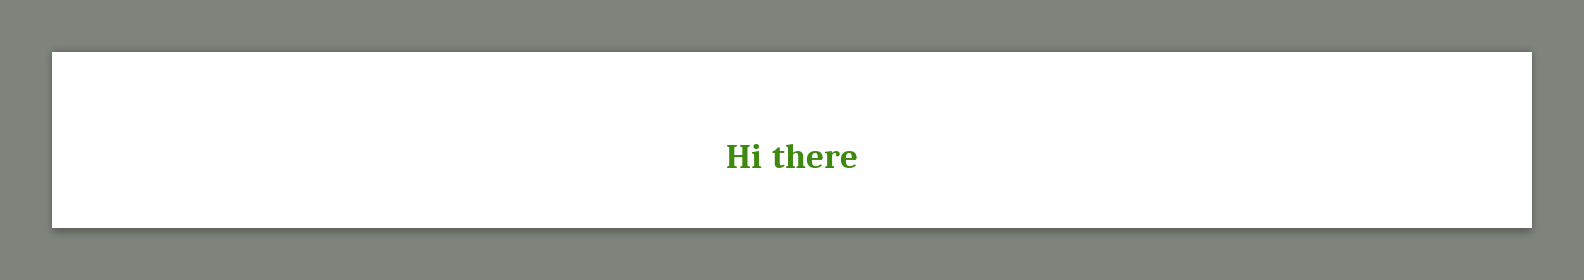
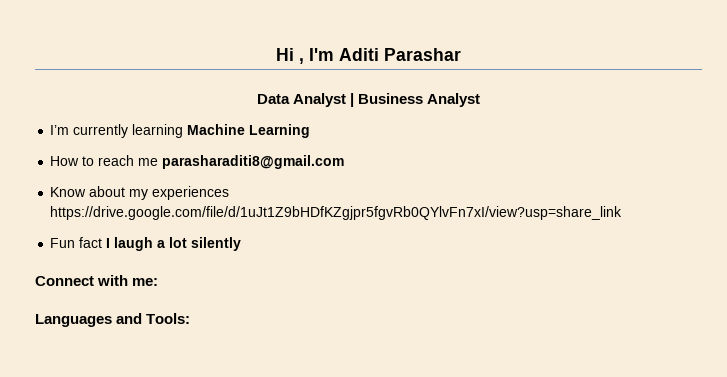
[771,143,858,168] there -> [299,48,461,64] [256,93,481,107] [50,124,311,138] [50,155,345,169] [50,186,230,200] [50,206,623,220] [50,237,242,251] [35,275,159,286] [35,313,191,327] , I'm Aditi Parashar // Data Analyst | Business Analyst // I’m currently learning Machine Learning // How to reach me parasharaditi8@gmail.com // Know about my experiences https://drive.google.com/file/d/1uJt1Z9bHDfKZgjpr5fgvRb0QYlvFn7xI/view?usp=share_link // Fun fact I laugh a lot silently // Connect with me: // Languages and Tools:

